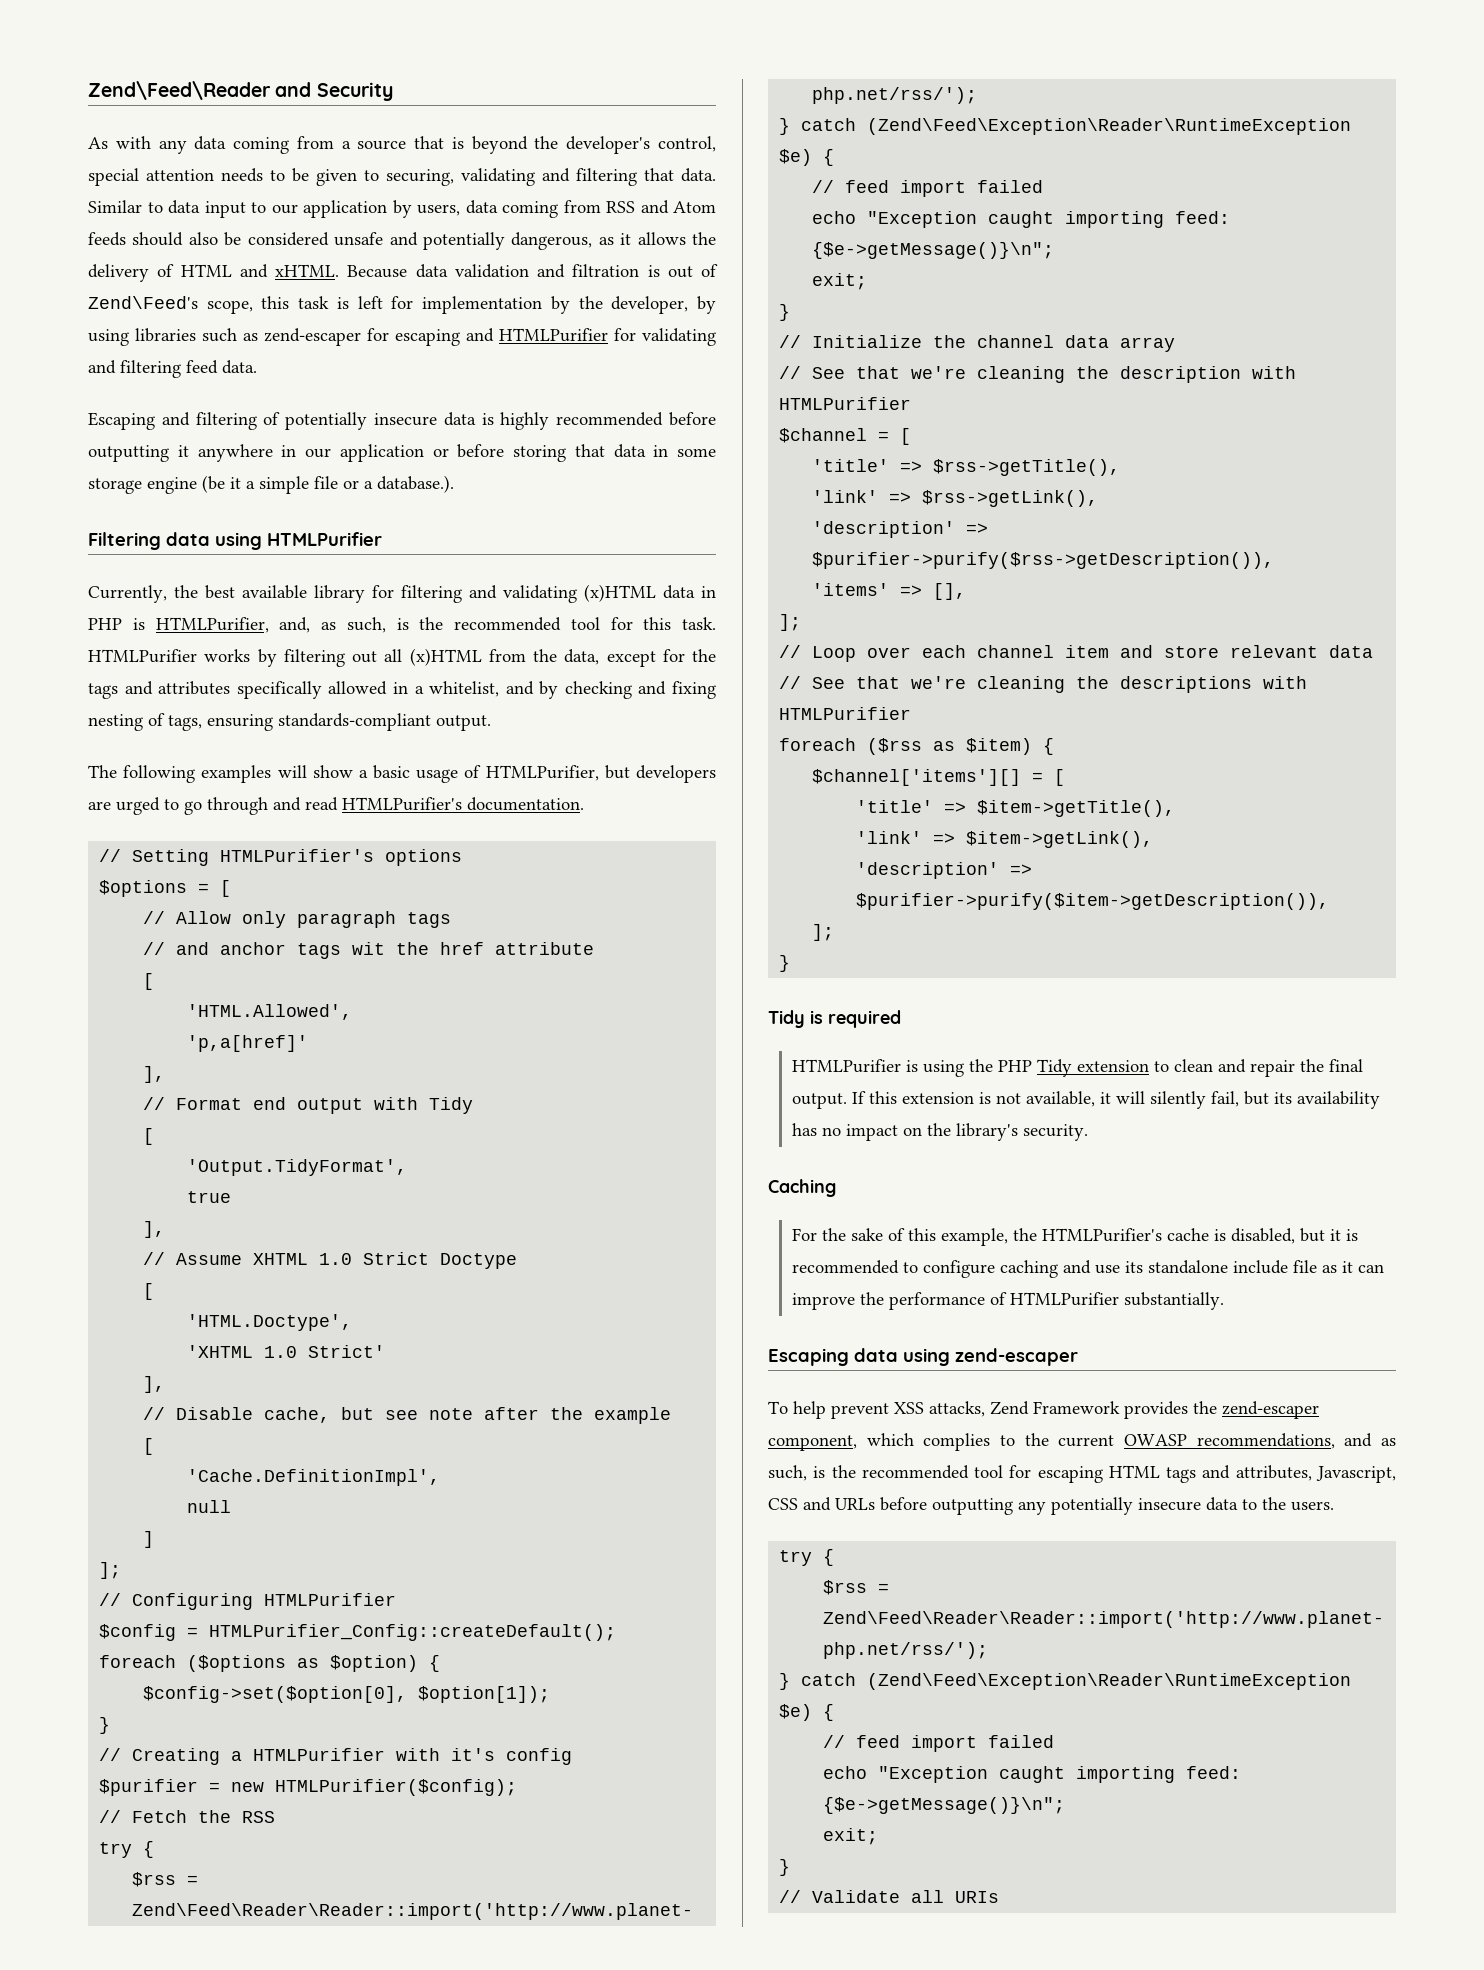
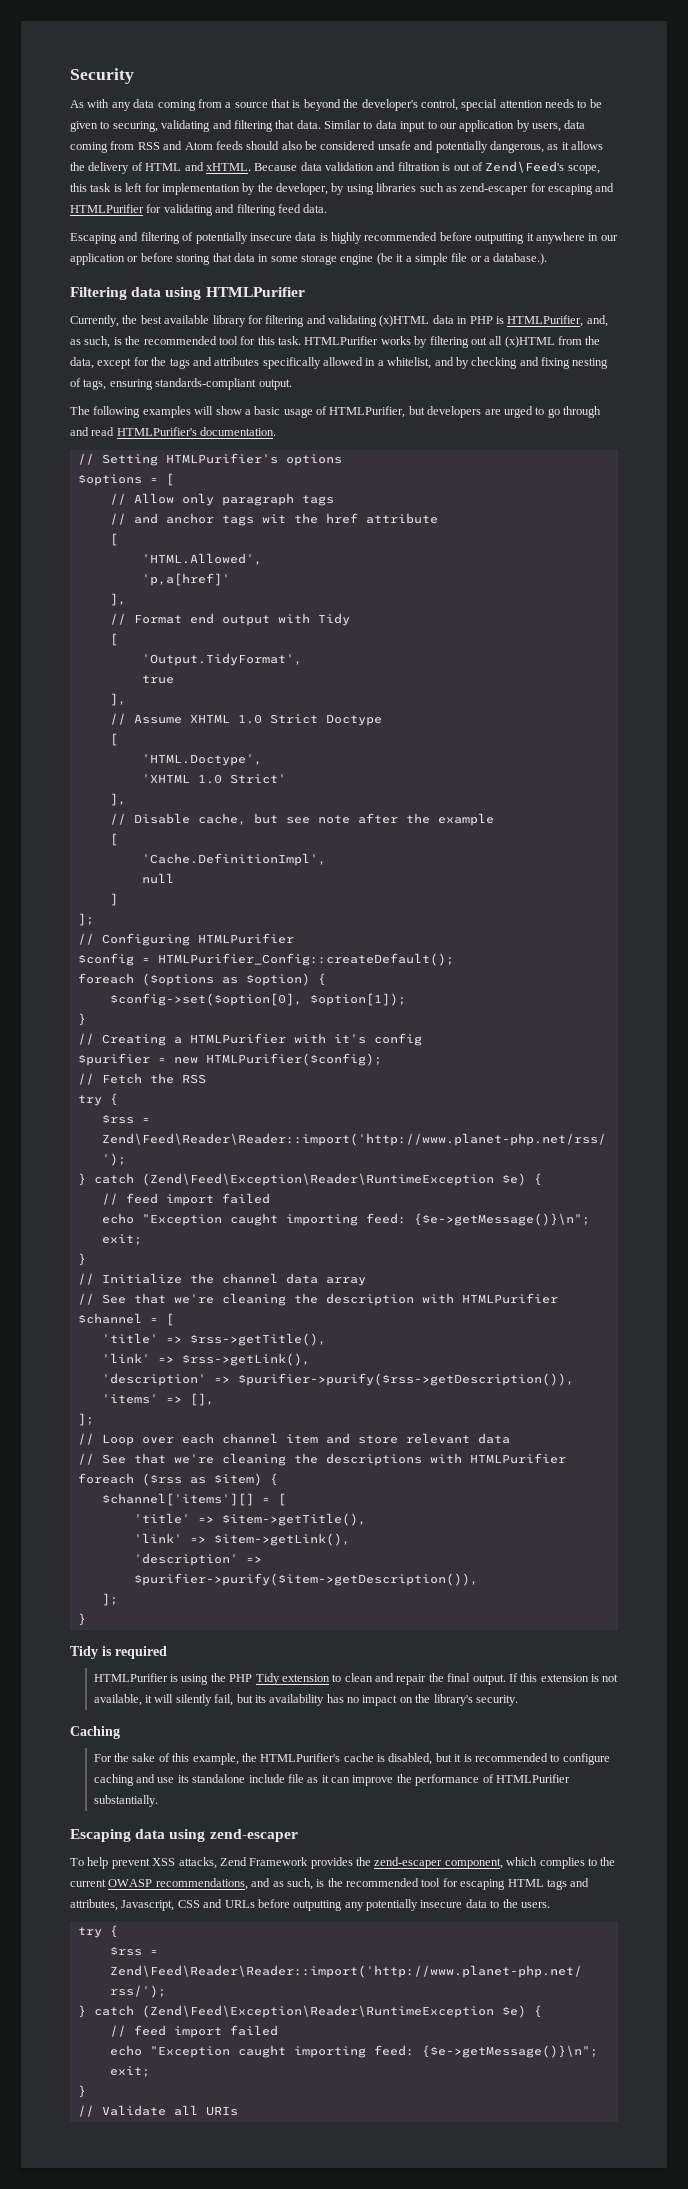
[88,81,312,100] Zend\Feed\Reader and -> (70, 76) none

